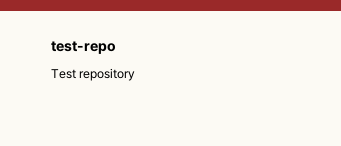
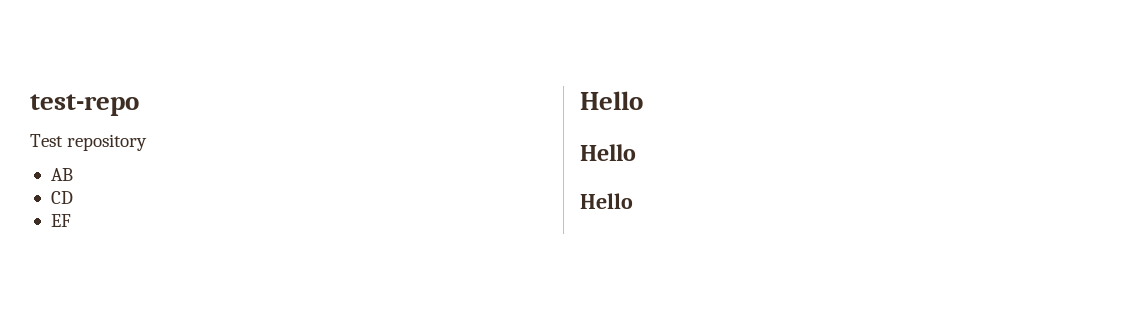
(136, 74) none -> [50,168,73,181] [50,191,73,204] [50,214,71,227] [580,91,643,110] [580,144,636,161] [580,193,633,209] // AB // CD // EF // Hello // Hello // Hello

